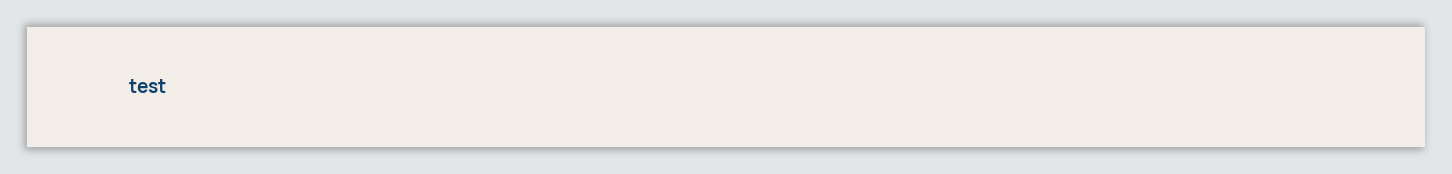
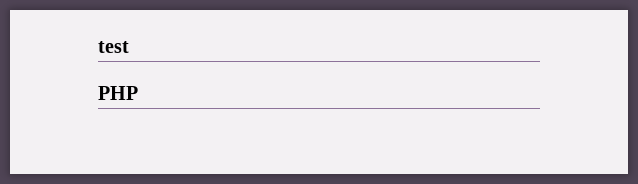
(166, 86) none -> [98,86,138,100] // PHP

